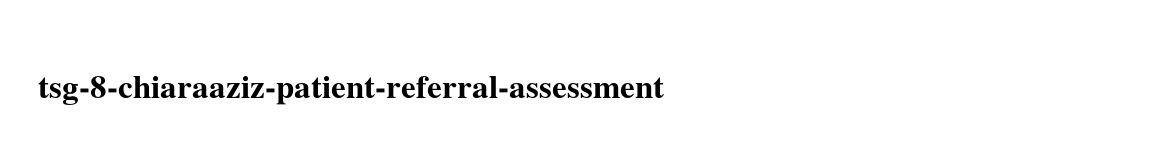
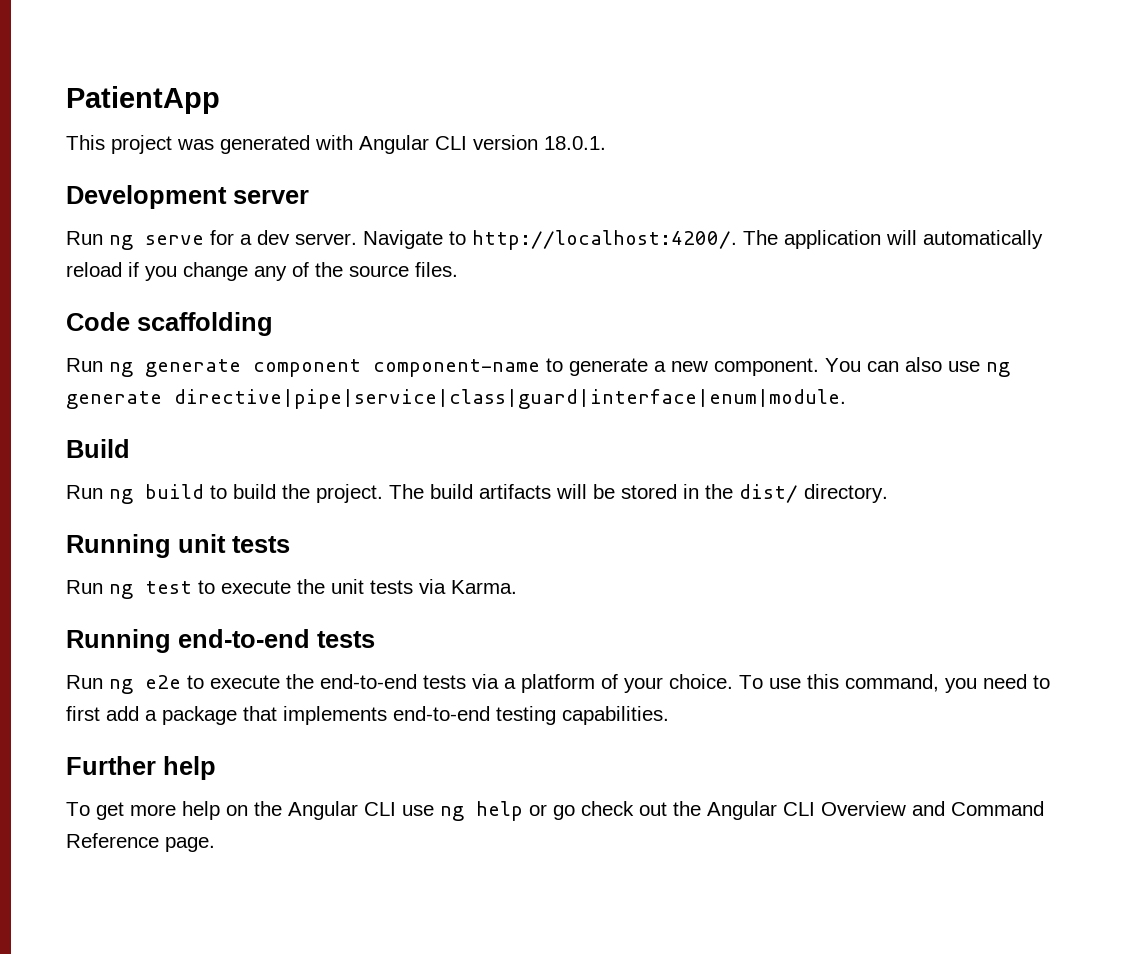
[38,76,664,105] tsg-8-chiaraaziz-patient-referral-assessment -> [66,86,220,114] [66,135,606,154] [66,185,309,209] [66,230,1043,250] [66,262,458,281] [66,312,273,336] [66,357,1010,377] [66,389,846,409] [66,439,130,458] [66,484,888,504] [66,534,290,558] [66,579,517,599] [66,629,375,653] [66,674,1050,694] [66,706,669,725] [66,756,216,780] [66,801,1044,821] [66,833,215,852] PatientApp // This project was generated with Angular CLI version 18.0.1. // Development server // Run ng serve for a dev server. Navigate to http://localhost:4200/. The application will automatically reload if you change any of the source files. // Code scaffolding // Run ng generate component component-name to generate a new component. You can also use ng generate directive|pipe|service|class|guard|interface|enum|module. // Build // Run ng build to build the project. The build artifacts will be stored in the dist/ directory. // Running unit tests // Run ng test to execute the unit tests via Karma. // Running end-to-end tests // Run ng e2e to execute the end-to-end tests via a platform of your choice. To use this command, you need to first add a package that implements end-to-end testing capabilities. // Further help // To get more help on the Angular CLI use ng help or go check out the Angular CLI Overview and Command Reference page.

